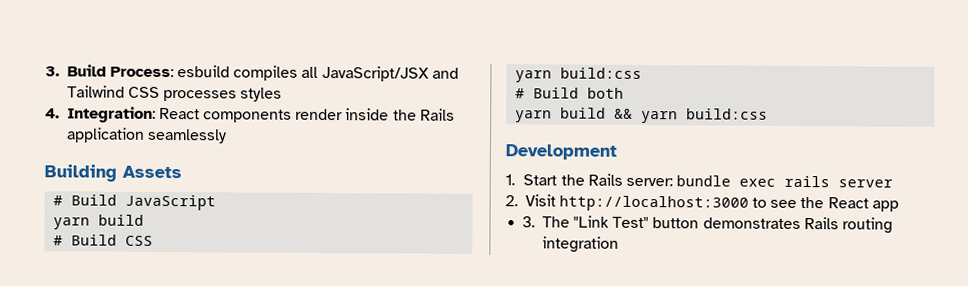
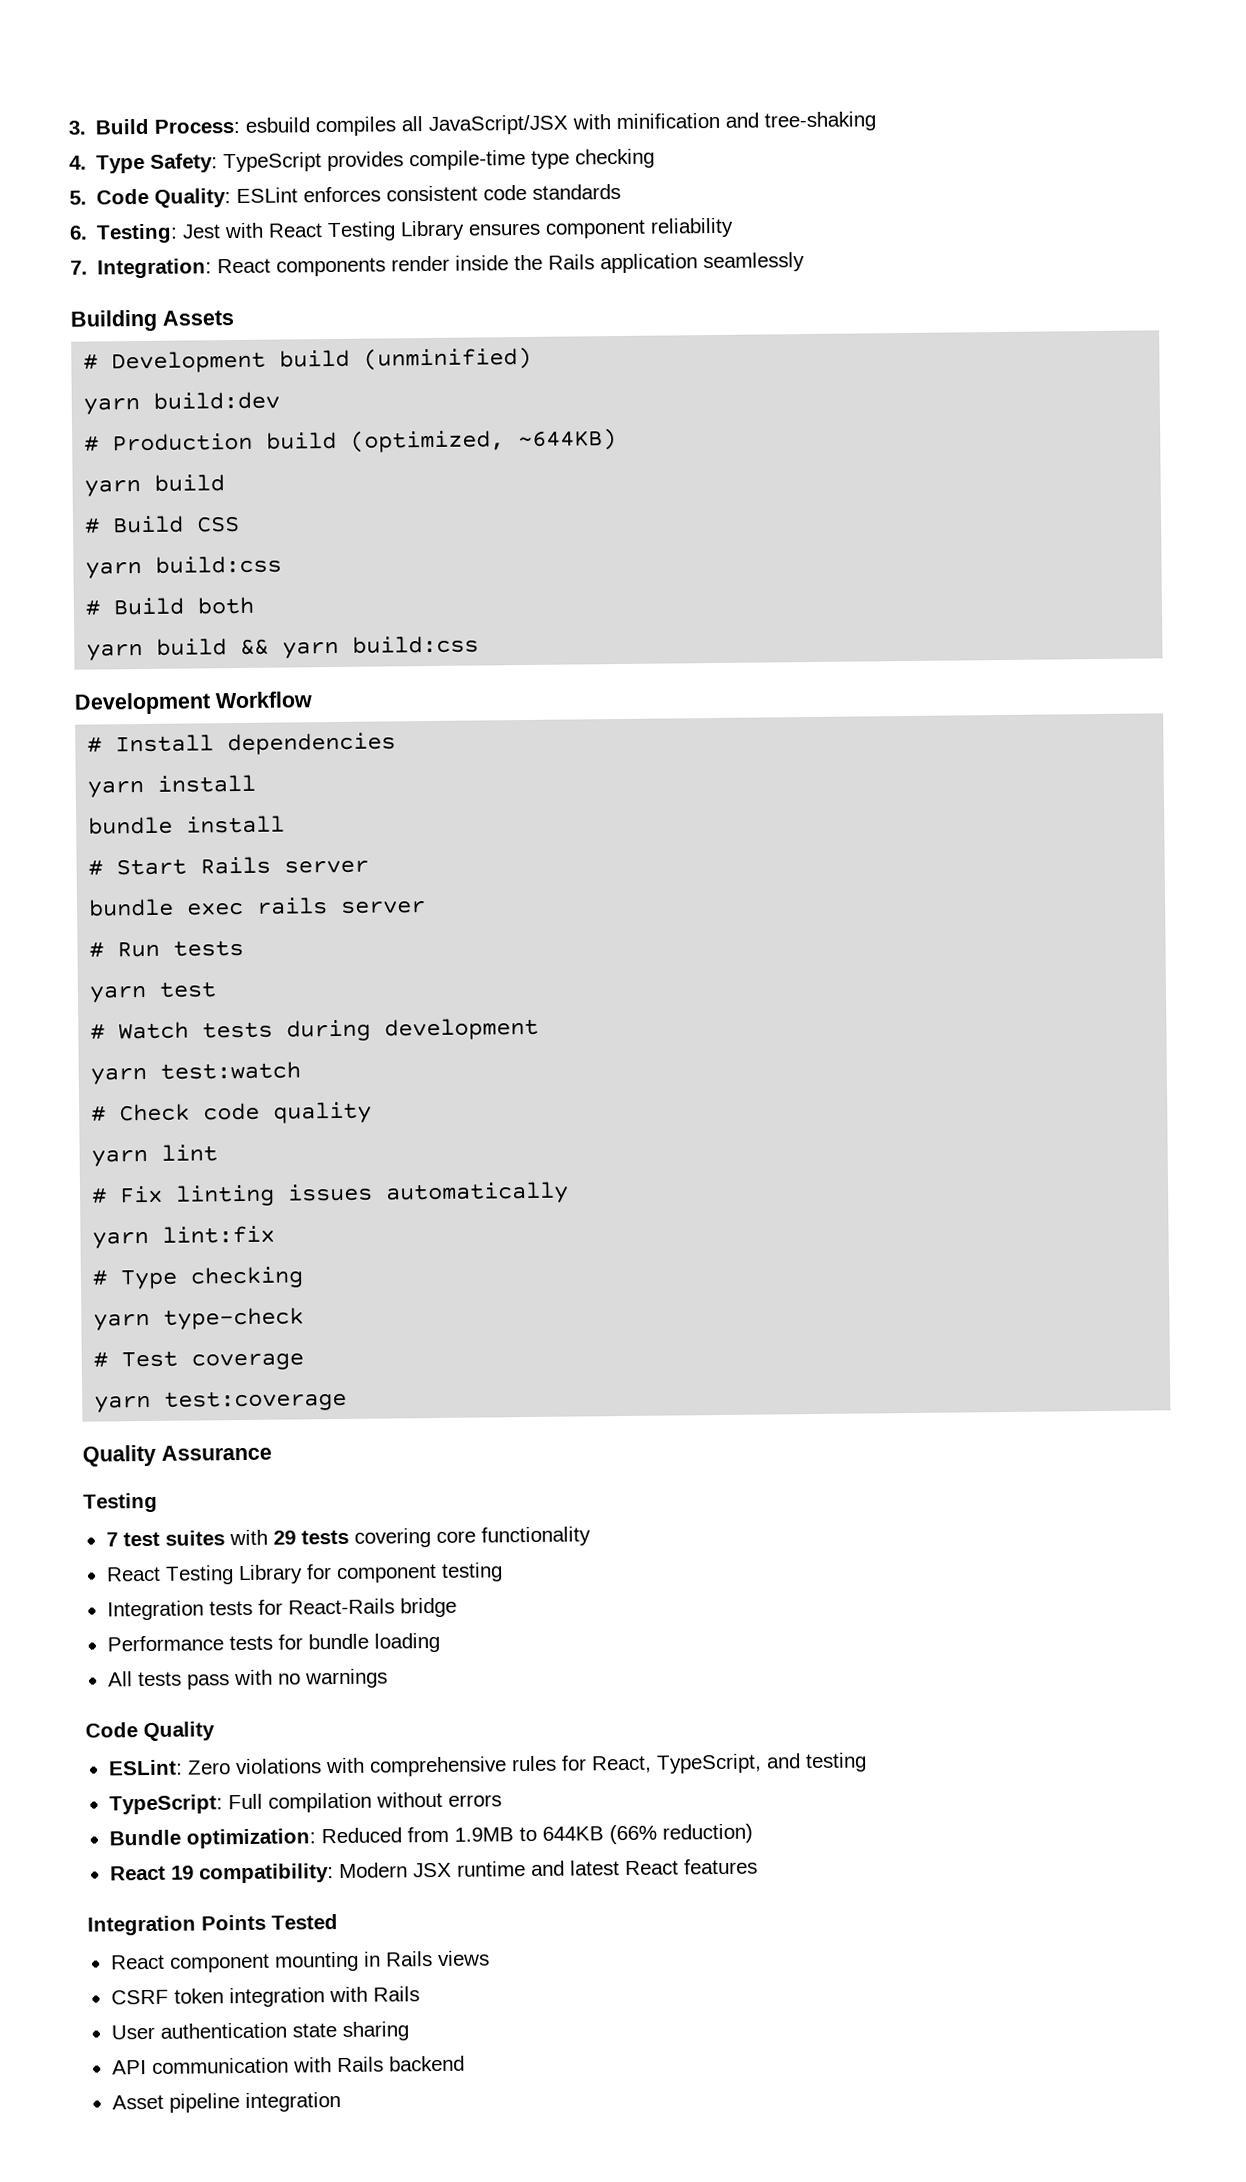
[431,67,459,79] [66,85,283,102] [45,108,60,119] and Tailwind CSS processes styles // 4. -> [572,111,877,132] [69,148,656,174] [69,183,622,208] [69,217,735,244] [70,260,88,275] with minification and tree-shaking // 4. Type Safety: TypeScript provides compile-time type checking // 5. Code Quality: ESLint enforces consistent code standards // 6. Testing: Jest with React Testing Library ensures component reliability // 7.
[71,194,217,211] Build JavaScript -> [111,346,533,374] [83,391,281,415] [84,428,618,453] Development build (unminified) // yarn build:dev // # Production build (optimized, ~644KB)
[505,173,894,188] [505,194,899,212] [522,215,893,234] // 1. Start the Rails server: bundle exec rails server // 2. Visit http://localhost:3000 to see the React app // 3. The "Link Test" button demonstrates Rails routing -> [215,691,312,709] [87,732,397,756] [87,774,257,798] [88,815,286,835] [88,856,370,876] [88,897,427,917] [89,939,245,958] [89,981,217,1003] [90,1017,540,1042] [90,1061,302,1085] [91,1101,373,1124] [91,1144,219,1167] [91,1181,570,1207] [92,1225,276,1249] [92,1266,305,1290] [93,1307,305,1331] [93,1350,305,1371] [94,1389,348,1413] [82,1444,272,1467] [83,1492,158,1513] [105,1526,591,1548] [105,1562,503,1585] [106,1597,457,1621] [106,1632,440,1653] [107,1668,388,1690] [85,1721,215,1742] [107,1752,867,1777] [108,1791,502,1815] [108,1823,753,1849] [109,1858,758,1884] [87,1914,338,1936] [110,1950,490,1973] [110,1986,420,2008] [110,2021,409,2041] [111,2055,465,2075] [111,2093,240,2113] Workflow // # Install dependencies // yarn install // bundle install // # Start Rails server // bundle exec rails server // # Run tests // yarn test // # Watch tests during development // yarn test:watch // # Check code quality // yarn lint // # Fix linting issues automatically // yarn lint:fix // # Type checking // yarn type-check // # Test coverage // yarn test:coverage // Quality Assurance // Testing // 7 test suites with 29 tests covering core functionality // React Testing Library for component testing // Integration tests for React-Rails bridge // Performance tests for bundle loading // All tests pass with no warnings // Code Quality // ESLint: Zero violations with comprehensive rules for React, TypeScript, and testing // TypeScript: Full compilation without errors // Bundle optimization: Reduced from 1.9MB to 644KB (66% reduction) // React 19 compatibility: Modern JSX runtime and latest React features // Integration Points Tested // React component mounting in Rails views // CSRF token integration with Rails // User authentication state sharing // API communication with Rails backend // Asset pipeline

